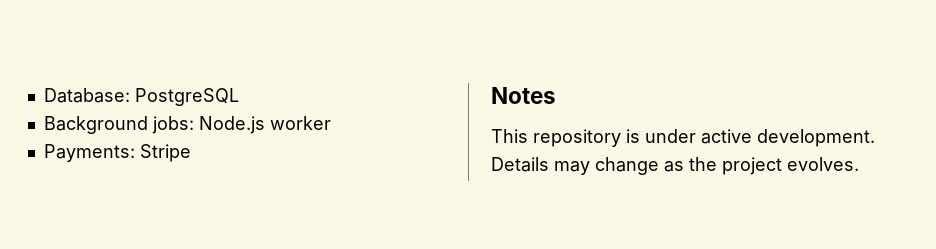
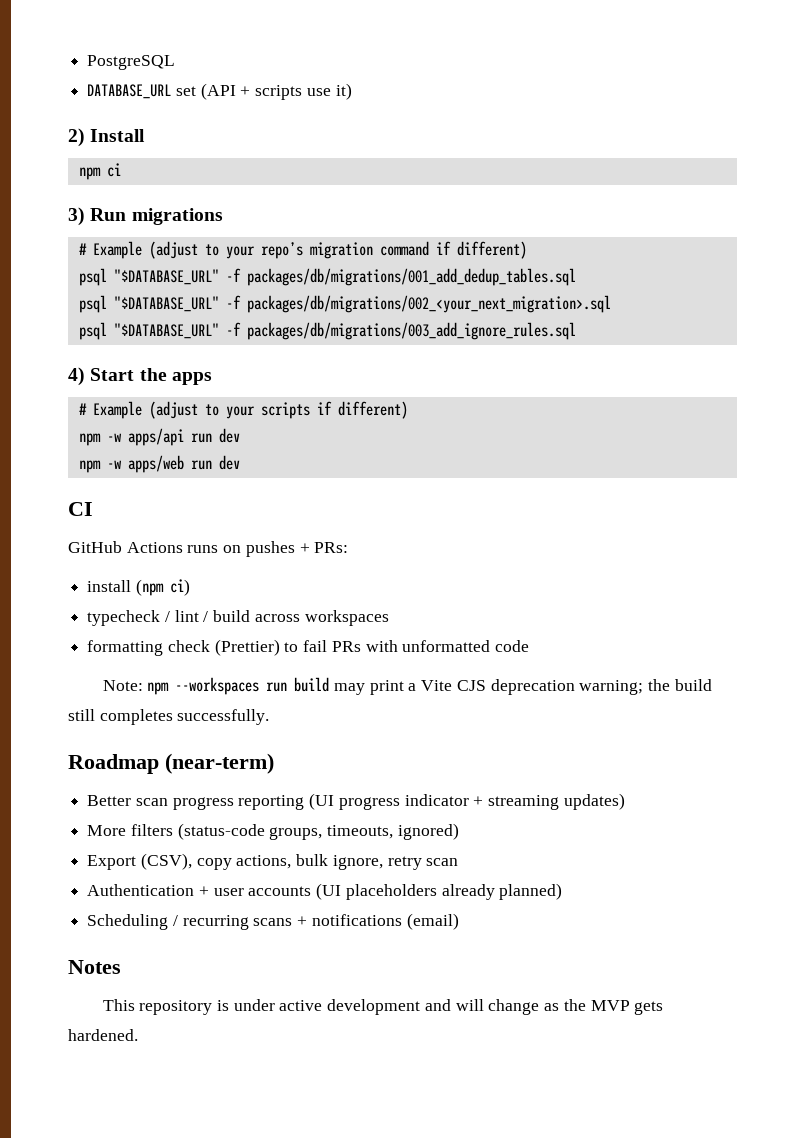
[43,88,130,103] Database: -> (87, 62) none
[43,116,331,134] [43,144,191,162] Background jobs: Node.js worker // Payments: Stripe -> [87,83,352,100] [68,128,146,147] [78,163,121,180] [68,207,223,226] [78,241,527,259] [78,268,576,286] [78,295,611,313] [78,322,576,340] [68,367,212,386] [78,401,408,419] [78,428,240,446] [78,455,240,473] [68,502,93,516] [68,541,349,557] [87,579,190,596] [87,610,389,626] [87,639,530,656] [102,677,712,695] [68,709,270,725] [68,753,274,774] [87,793,625,810] [87,823,459,840] [87,853,459,870] [87,883,563,900] [87,913,459,930] DATABASE_URL set (API + scripts use it) // 2) Install // npm ci // 3) Run migrations // # Example (adjust to your repo’s migration command if different) // psql "$DATABASE_URL" -f packages/db/migrations/001_add_dedup_tables.sql // psql "$DATABASE_URL" -f packages/db/migrations/002_<your_next_migration>.sql // psql "$DATABASE_URL" -f packages/db/migrations/003_add_ignore_rules.sql // 4) Start the apps // # Example (adjust to your scripts if different) // npm -w apps/api run dev // npm -w apps/web run dev // CI // GitHub Actions runs on pushes + PRs: // install (npm ci) // typecheck / lint / build across workspaces // formatting check (Prettier) to fail PRs with unformatted code // Note: npm --workspaces run build may print a Vite CJS deprecation warning; the build still completes successfully. // Roadmap (near-term) // Better scan progress reporting (UI progress indicator + streaming updates) // More filters (status-code groups, timeouts, ignored) // Export (CSV), copy actions, bulk ignore, retry scan // Authentication + user accounts (UI placeholders already planned) // Scheduling / recurring scans + notifications (email)
[757,129,875,147] [491,157,859,175] development. Details may change as the project evolves. -> [327,999,664,1015] [68,1029,138,1041] development and will change as the MVP gets hardened.

